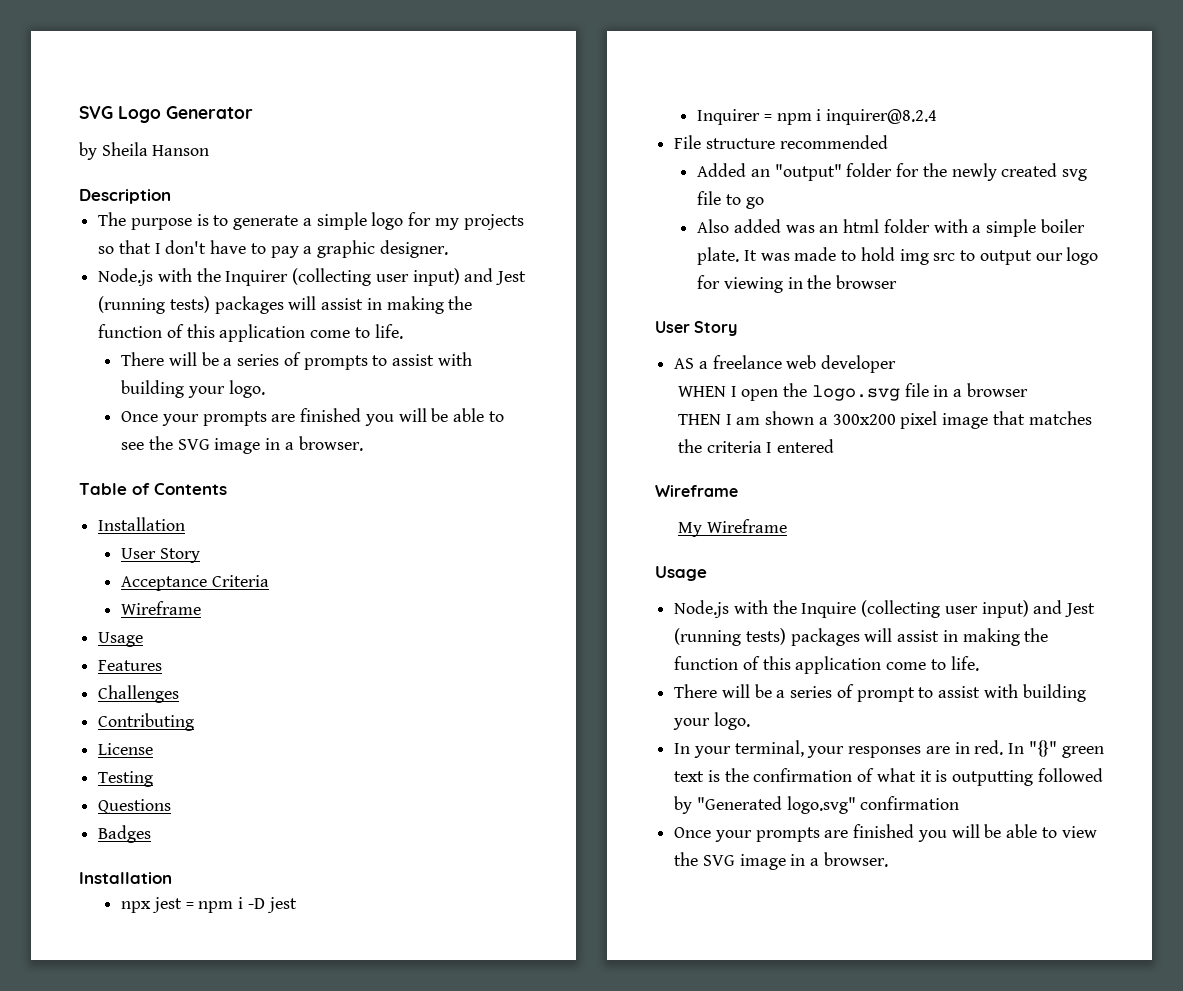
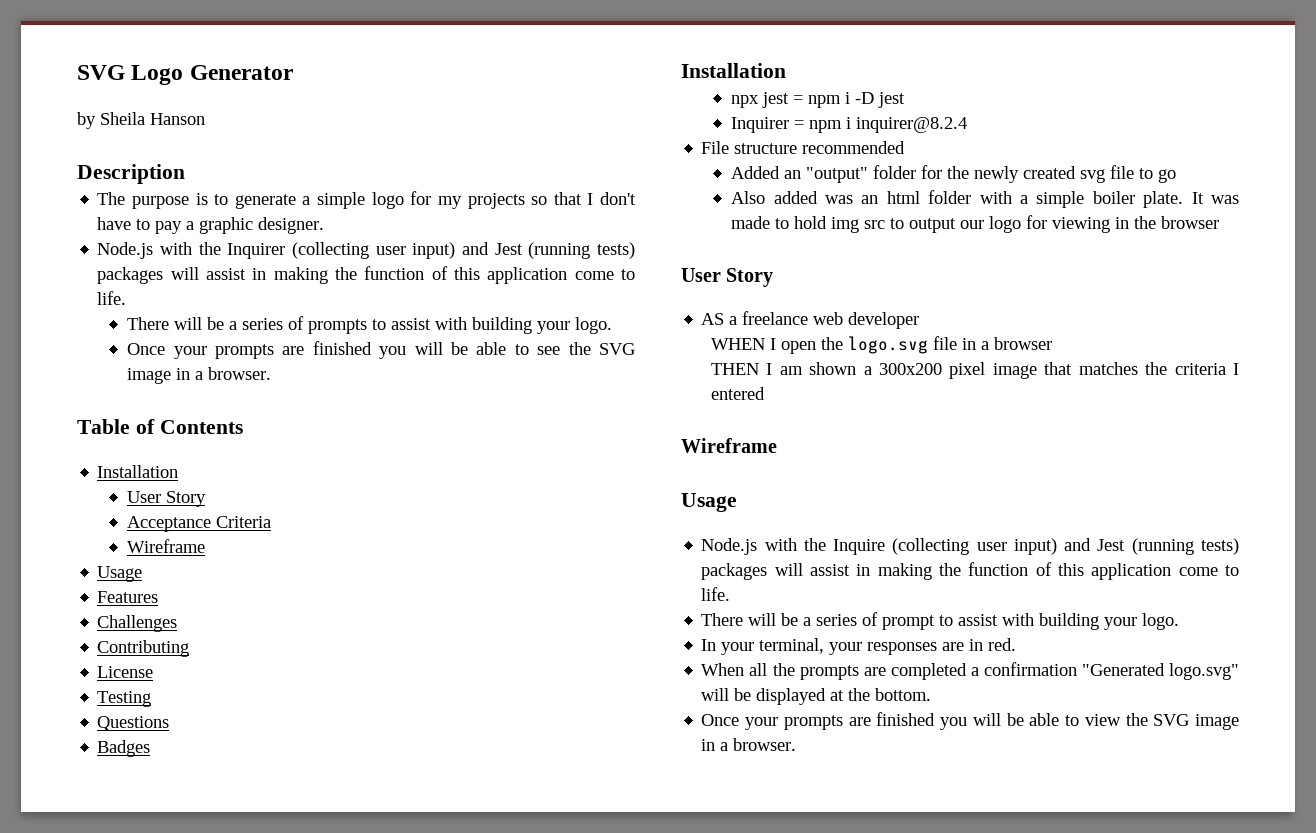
[677,519,787,537] // My Wireframe -> (777, 445) none
[1008,740,1104,758] [674,768,1103,786] [674,796,960,814] In "{}" green text is the confirmation of what it is outputting followed by "Generated logo.svg" confirmation -> [701,662,1239,680] [701,688,932,705] // When all the prompts are completed a confirmation "Generated logo.svg" will be displayed at the bottom.

